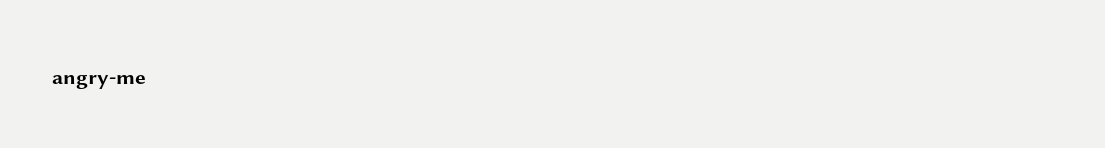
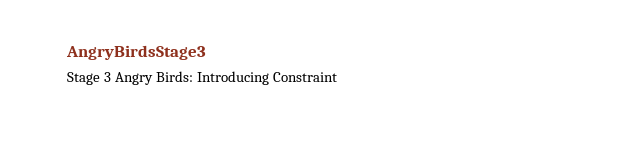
[52,75,146,89] angry-me -> [66,45,206,60] [67,71,337,85] AngryBirdsStage3 // Stage 3 Angry Birds: Introducing Constraint

